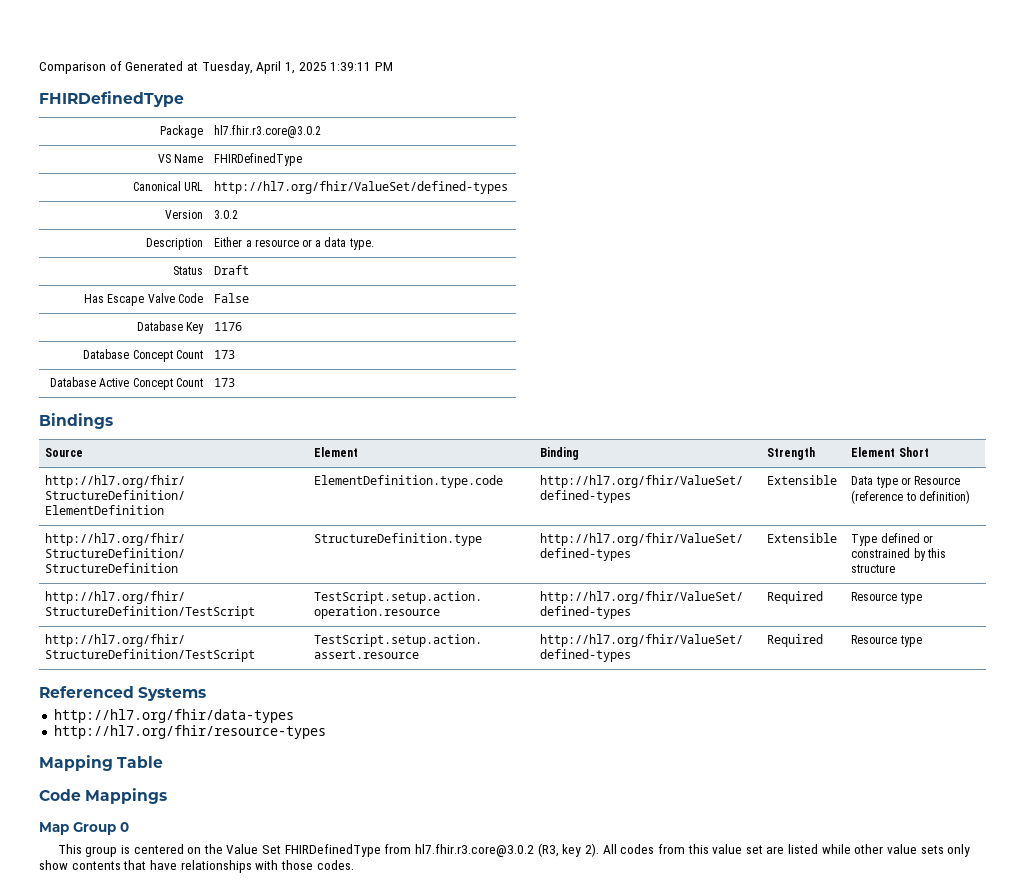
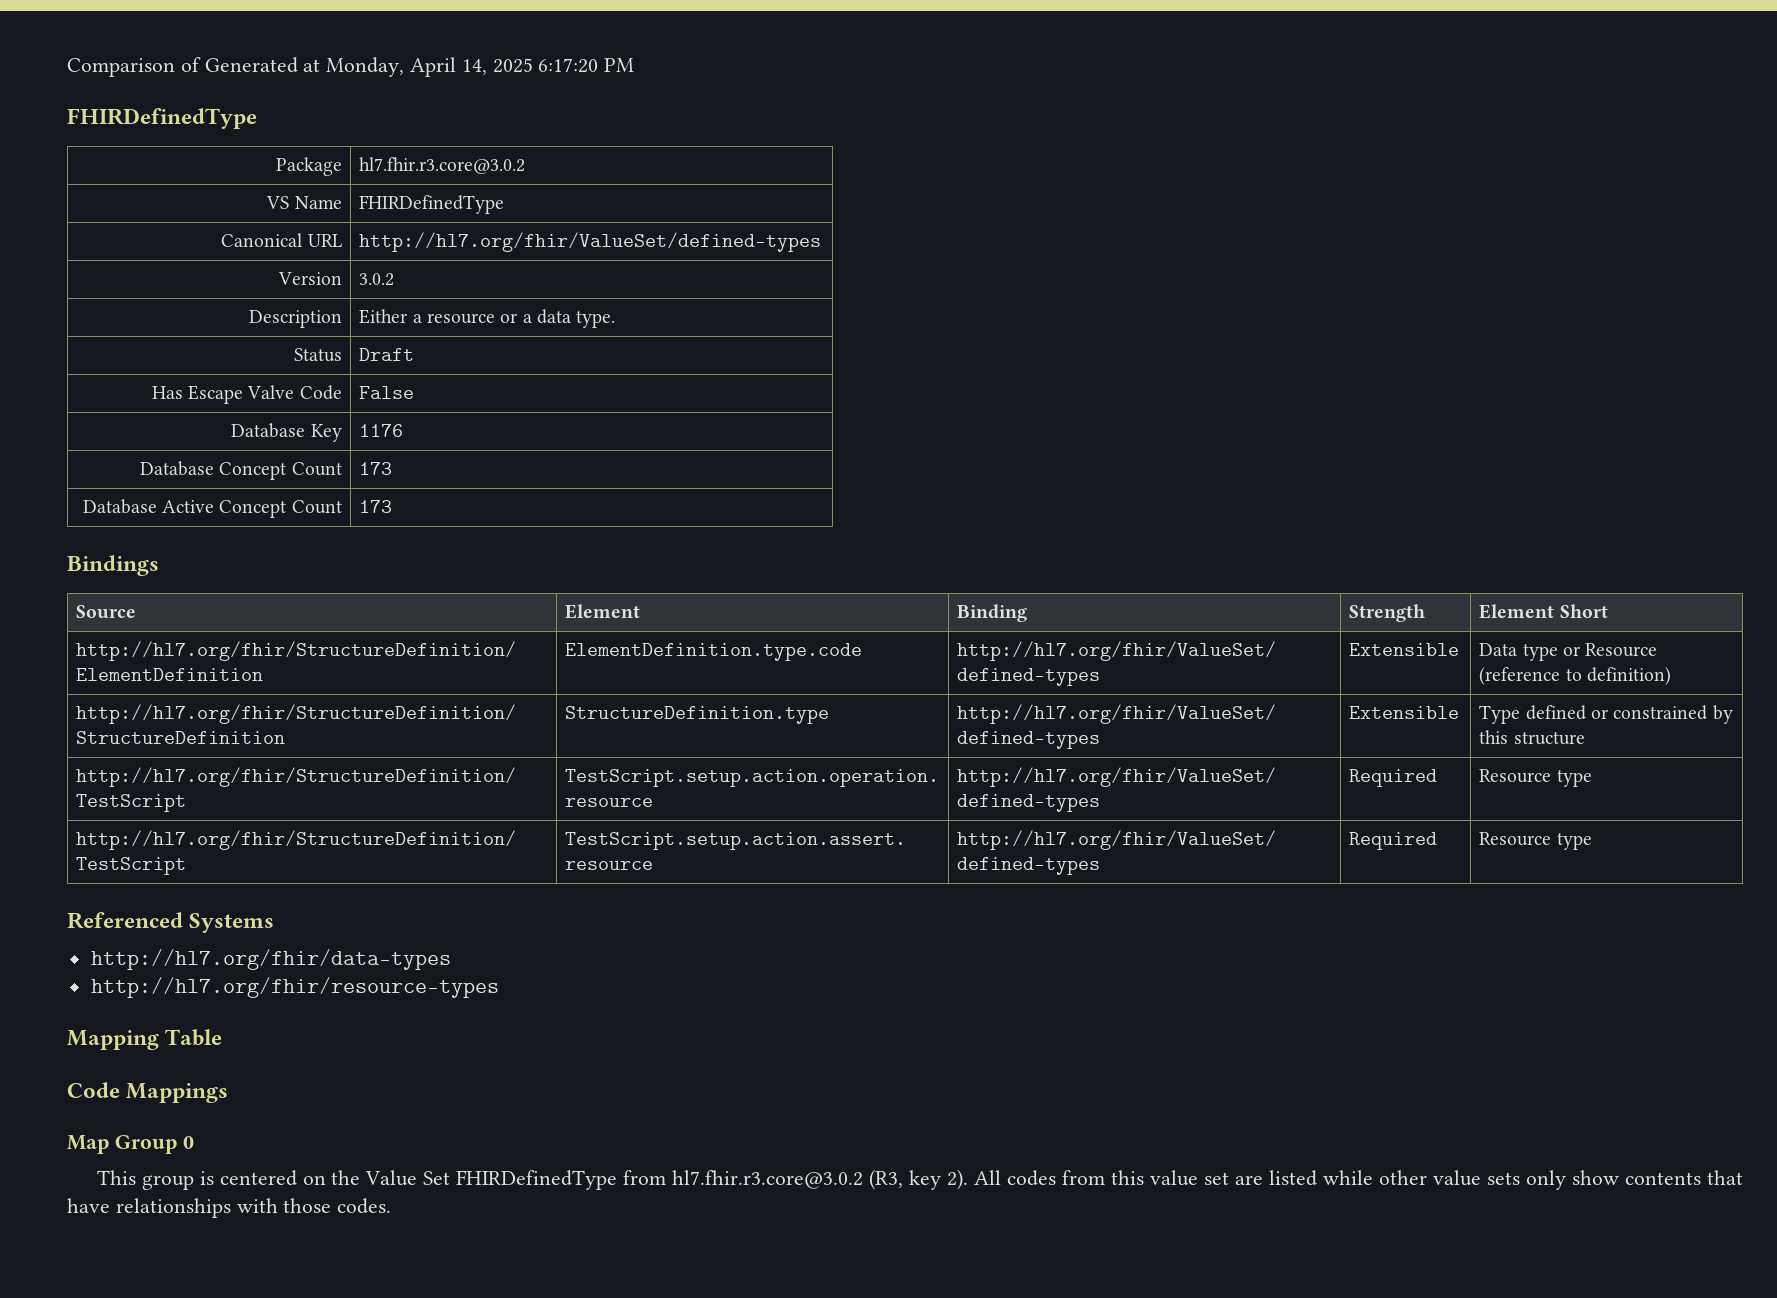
[201,61,372,74] Tuesday, April 1, 2025 1:39:11 -> [326,57,599,77] Monday, April 14, 2025 6:17:20

